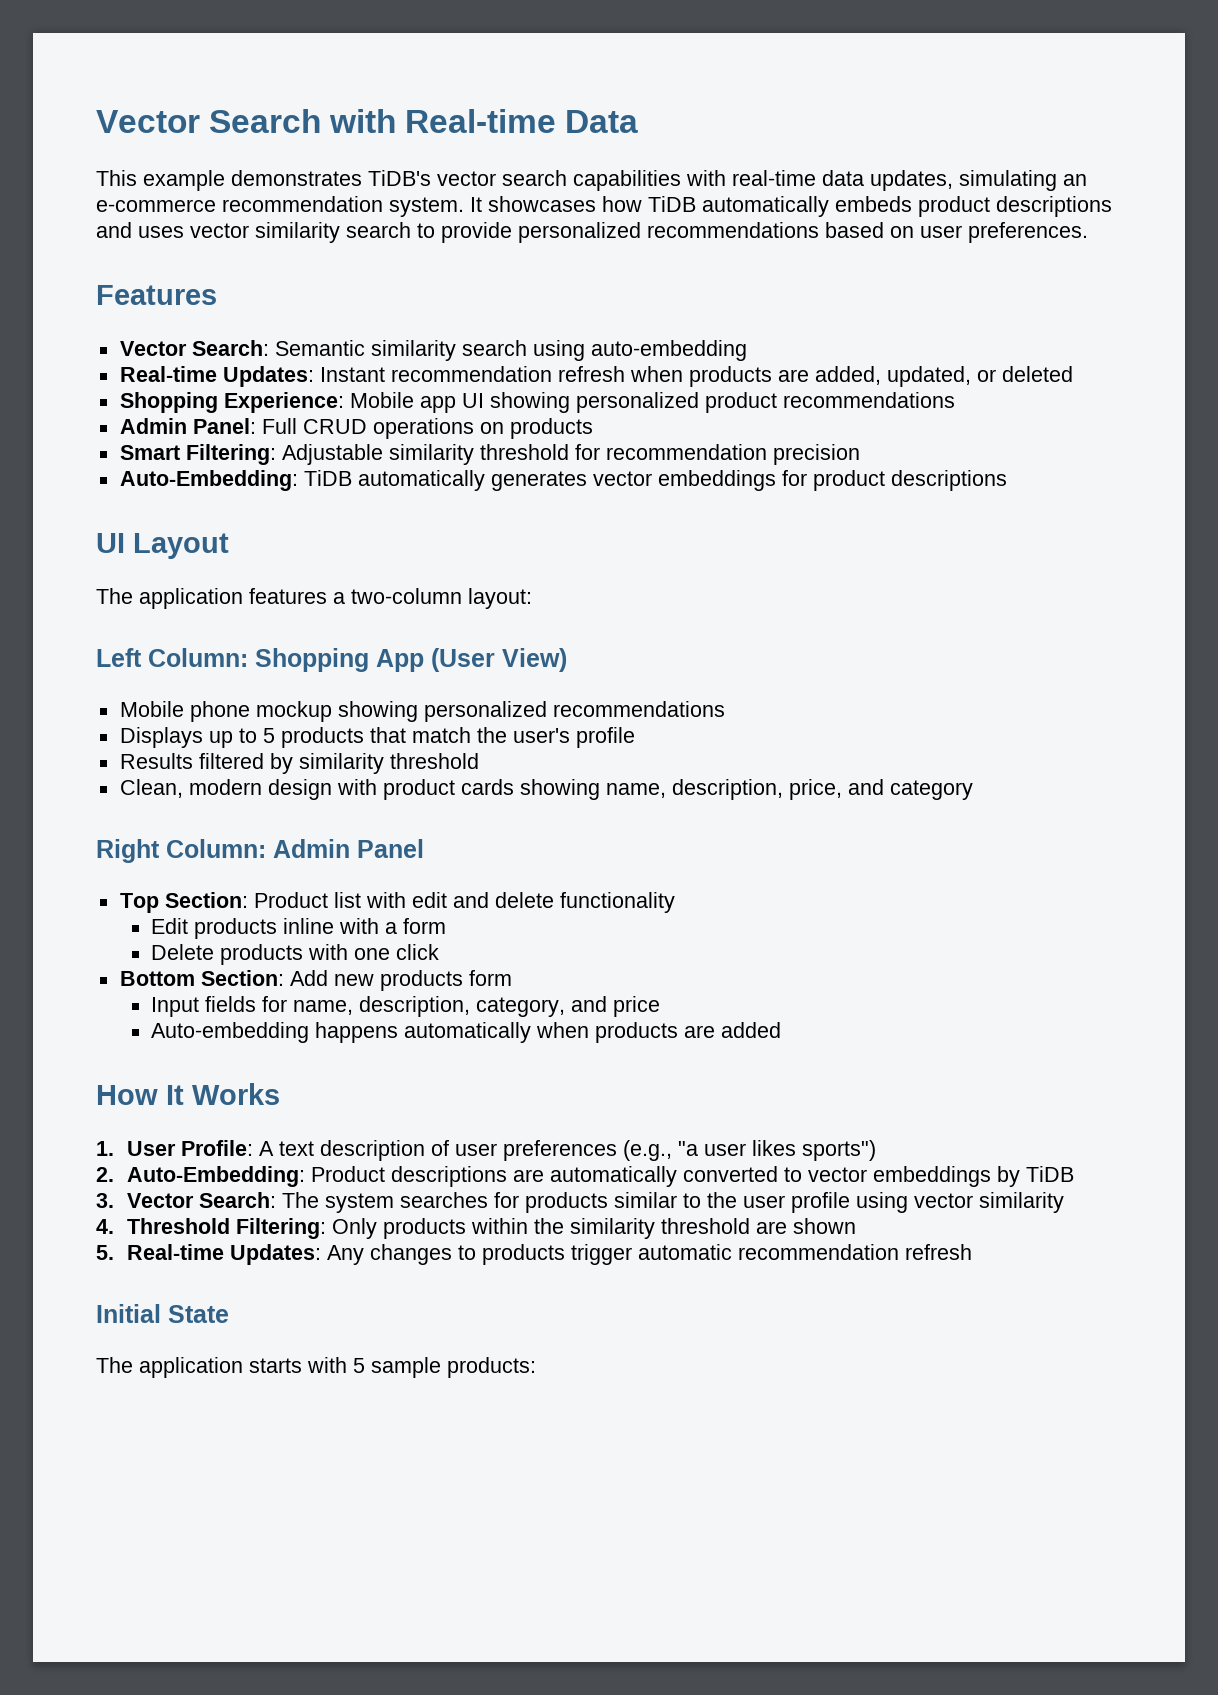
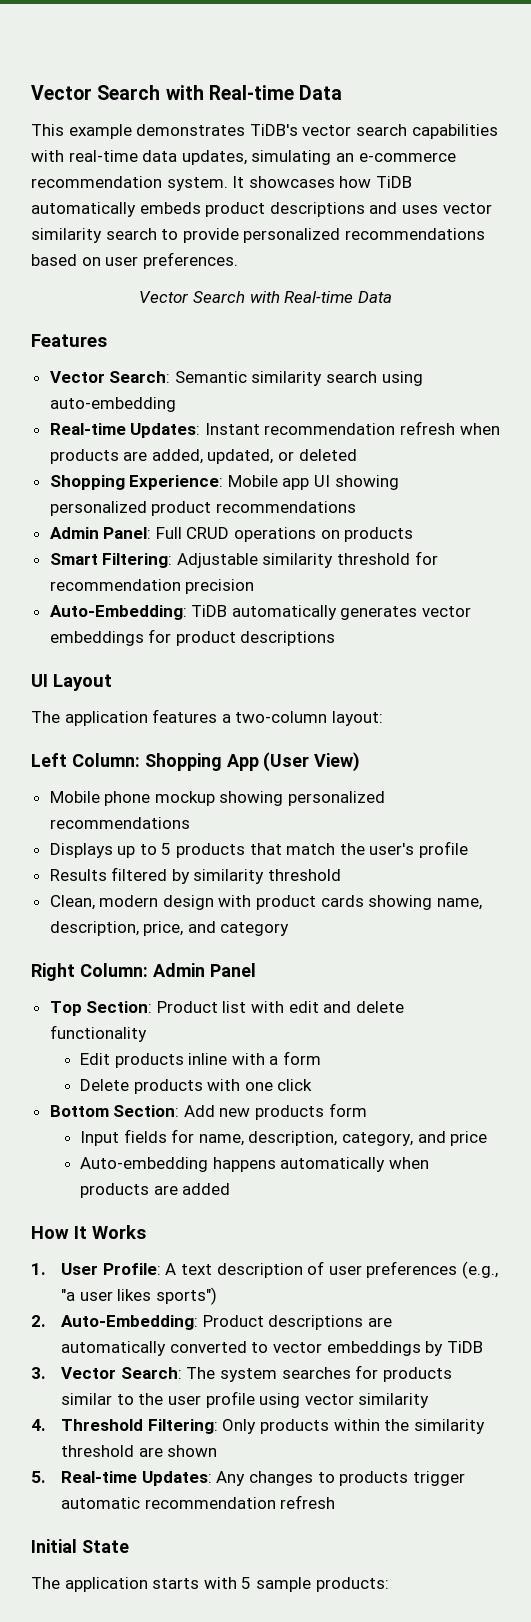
(1088, 232) none -> [139,291,392,303] // Vector Search with Real-time Data

